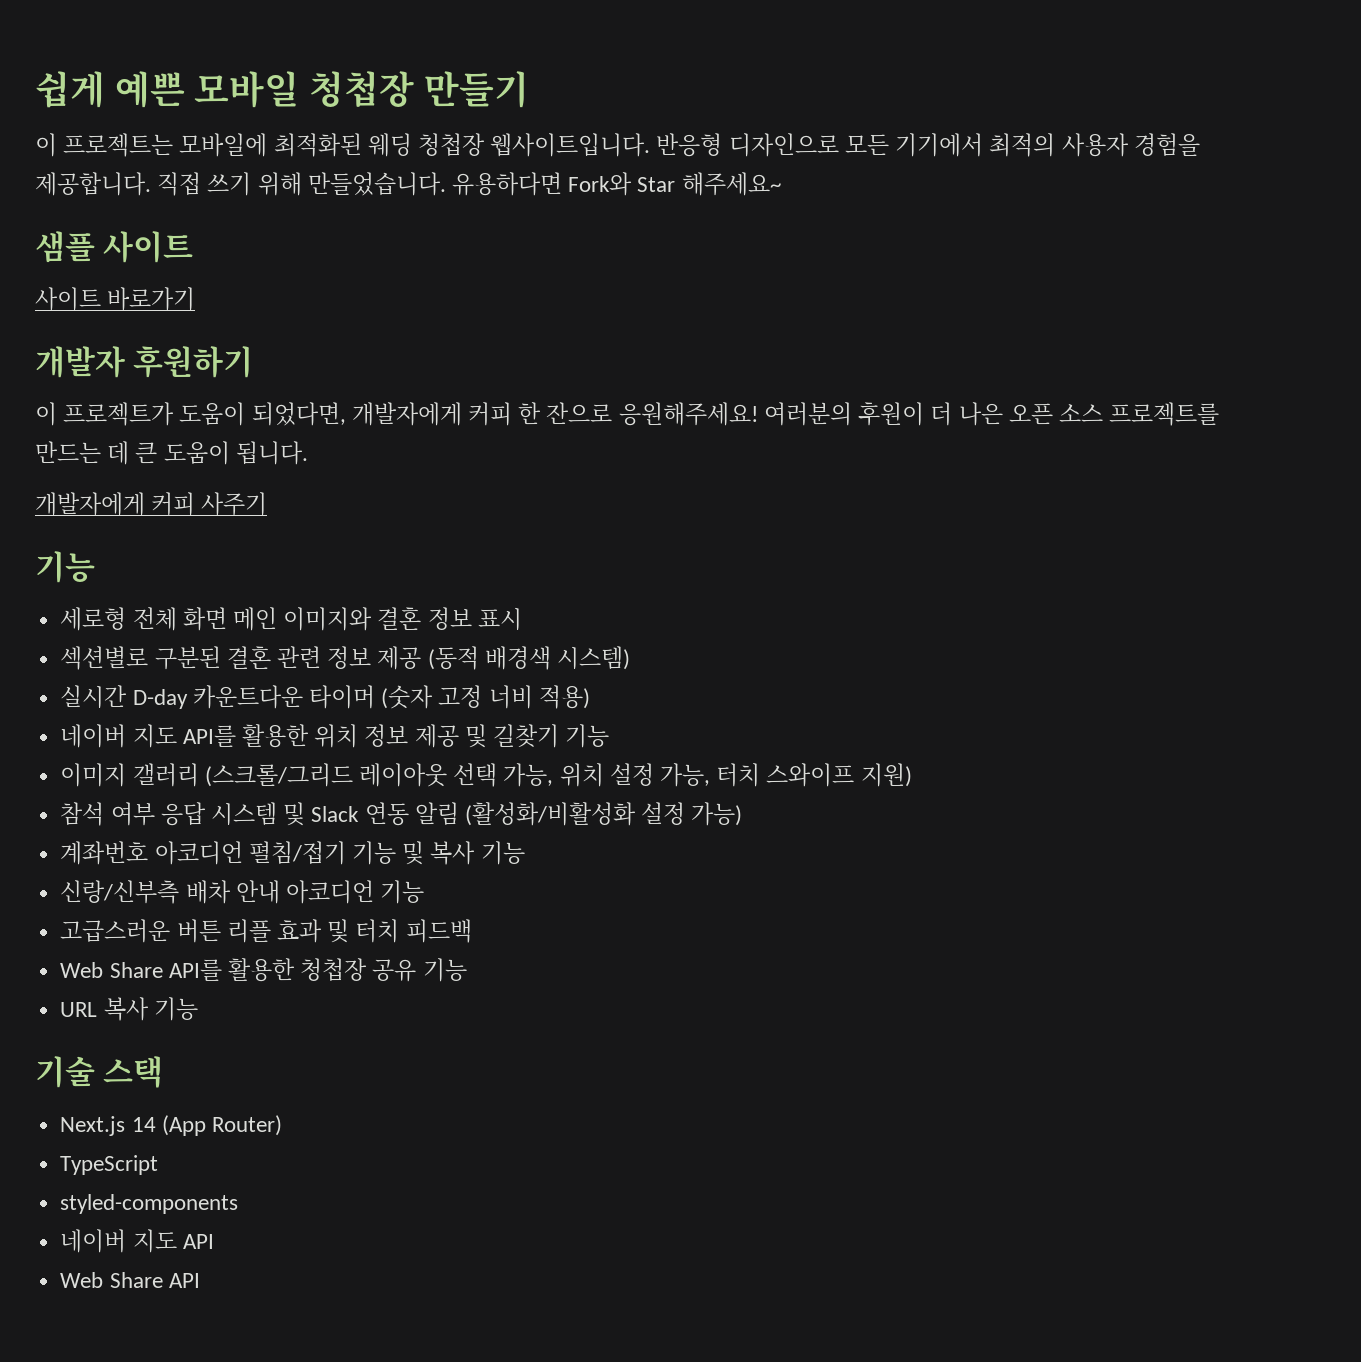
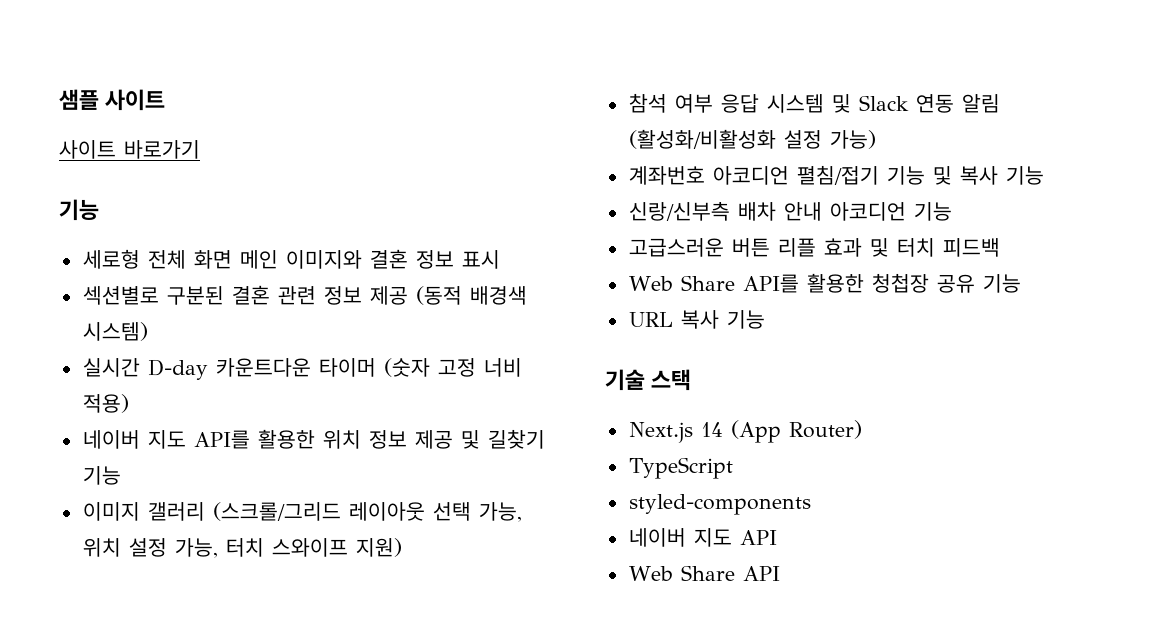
[35,71,529,108] [35,133,1200,157] [35,172,781,196] [35,231,194,263] [35,287,196,311] [35,346,254,378] [35,402,1220,426] [35,441,308,465] [35,492,268,516] 쉽게 예쁜 모바일 청첩장 만들기 // 이 프로젝트는 모바일에 최적화된 웨딩 청첩장 웹사이트입니다. 반응형 디자인으로 모든 기기에서 최적의 사용자 경험을 제공합니다. 직접 쓰기 위해 만들었습니다. 유용하다면 Fork와 Star 해주세요~ // 샘플 사이트 // 사이트 바로가기 // 개발자 후원하기 // 이 프로젝트가 도움이 되었다면, 개발자에게 커피 한 잔으로 응원해주세요! 여러분의 후원이 더 나은 오픈 소스 프로젝트를 만드는 데 큰 도움이 됩니다. // 개발자에게 커피 사주기 -> [59,89,166,111] [59,140,200,159] 샘플 사이트 // 사이트 바로가기

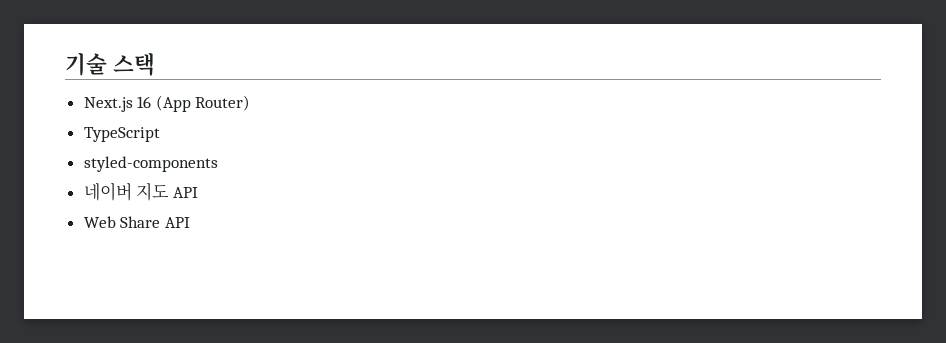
[59,89,166,111] [59,140,200,159] [59,199,99,221] [82,249,500,269] [82,285,527,305] [82,322,148,341] [82,358,522,380] [82,394,129,413] [82,429,545,449] [82,466,121,485] [82,502,522,522] [82,538,402,558] [628,93,1000,113] [628,129,876,149] [628,165,1044,185] [628,202,952,221] [628,238,1000,257] [628,273,1021,293] [628,310,765,329] 샘플 사이트 // 사이트 바로가기 // 기능 // 세로형 전체 화면 메인 이미지와 결혼 정보 표시 // 섹션별로 구분된 결혼 관련 정보 제공 (동적 배경색 시스템) // 실시간 D-day 카운트다운 타이머 (숫자 고정 너비 적용) // 네이버 지도 API를 활용한 위치 정보 제공 및 길찾기 기능 // 이미지 갤러리 (스크롤/그리드 레이아웃 선택 가능, 위치 설정 가능, 터치 스와이프 지원) // 참석 여부 응답 시스템 및 Slack 연동 알림 (활성화/비활성화 설정 가능) // 계좌번호 아코디언 펼침/접기 기능 및 복사 기능 // 신랑/신부측 배차 안내 아코디언 기능 // 고급스러운 버튼 리플 효과 및 터치 피드백 // Web Share API를 활용한 청첩장 공유 기능 // URL 복사 기능 // -> (65, 64) none
[700,422,723,437] 14 -> [137,96,152,108] 16

